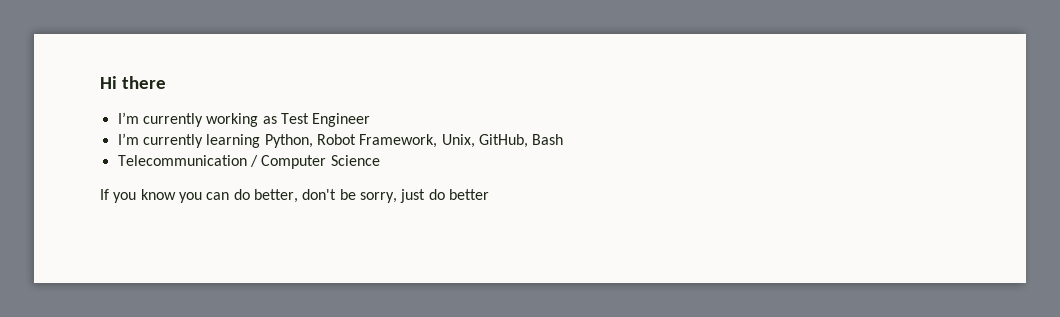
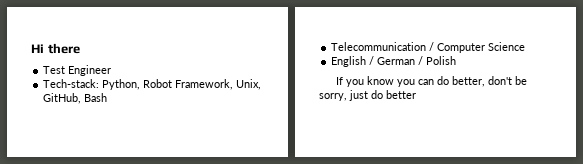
[117,112,277,127] I’m currently working as -> (80, 48) none
[117,133,261,148] I’m currently learning -> [43,79,100,88] Tech-stack:
(380, 160) none -> [331,56,457,67] // English / German / Polish

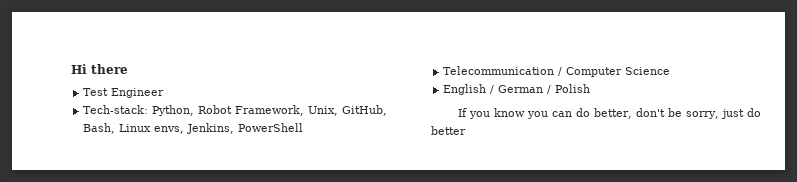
[84,93,108,102] Bash -> [83,123,304,134] Bash, Linux envs, Jenkins, PowerShell

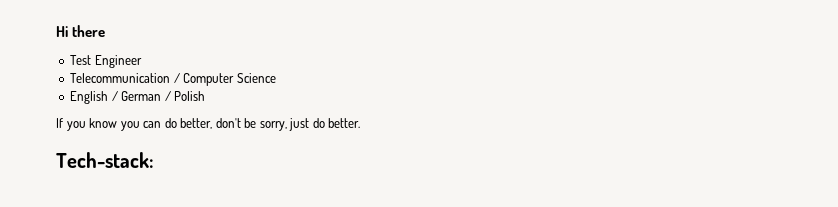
[83,105,388,116] [83,123,304,134] // Tech-stack: Python, Robot Framework, Unix, GitHub, Bash, Linux envs, Jenkins, PowerShell -> (142, 61) none
[431,126,466,135] better -> [328,118,361,128] [56,152,154,168] better. // Tech-stack:

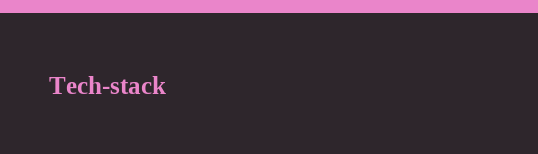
[56,25,106,37] [70,55,142,68] [70,73,276,86] [70,91,206,104] [56,118,361,131] [56,152,154,168] Hi there // Test Engineer // Telecommunication / Computer Science // English / German / Polish // If you know you can do better, don't be sorry, just do better. // Tech-stack: -> [49,76,166,94] Tech-stack

